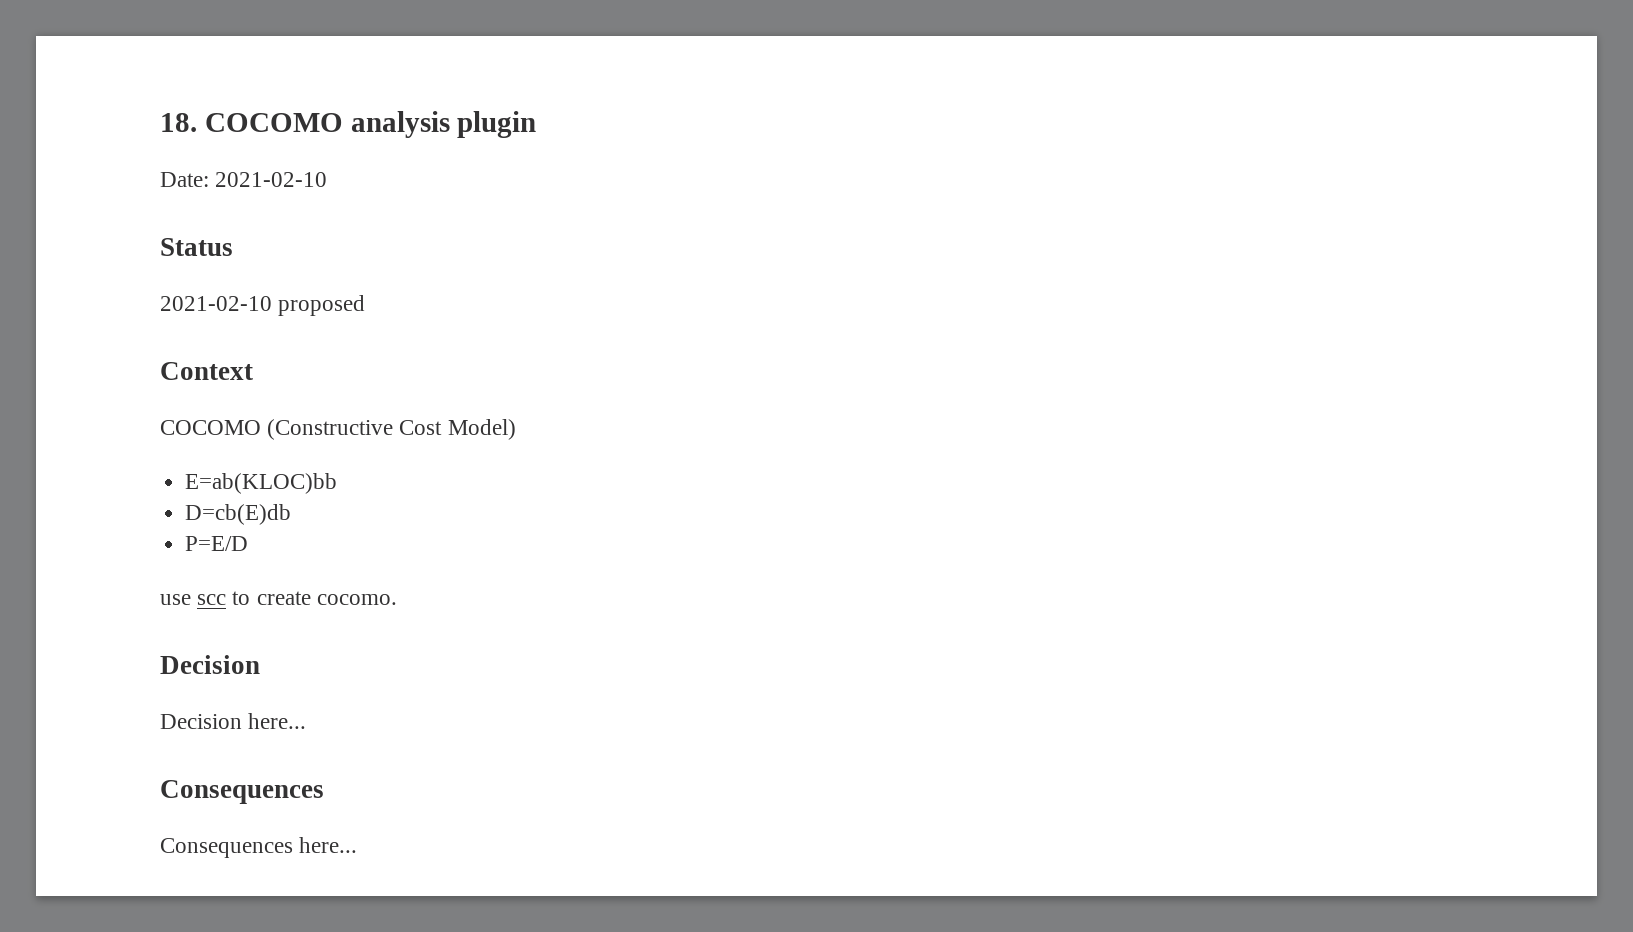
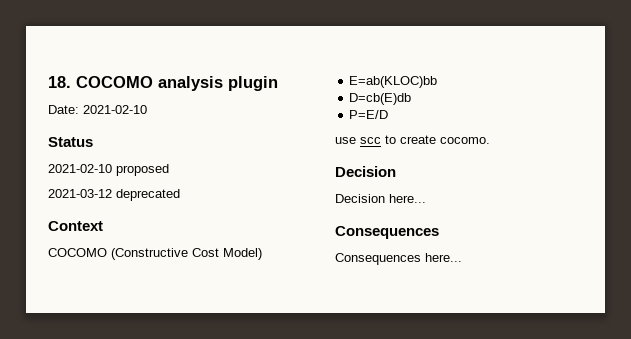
(366, 305) none -> [48,189,180,201] // 2021-03-12 deprecated

